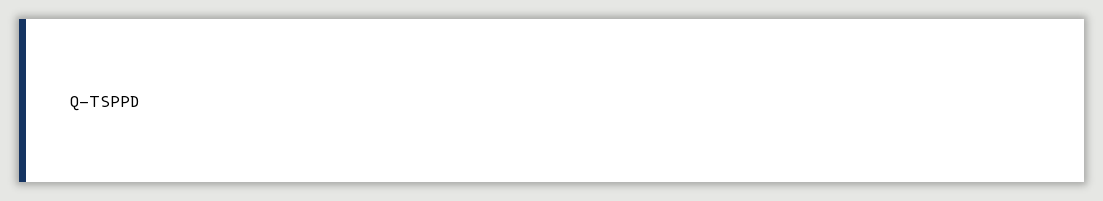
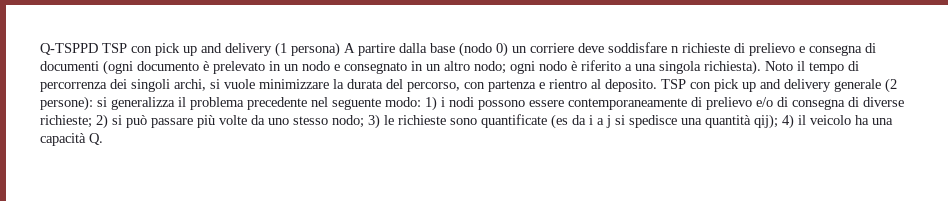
(139, 103) none -> [102,42,876,57] [40,60,859,75] [40,78,897,93] [40,96,904,111] [40,114,893,129] [40,133,103,146] TSP con pick up and delivery (1 persona) A partire dalla base (nodo 0) un corriere deve soddisfare n richieste di prelievo e consegna di documenti (ogni documento è prelevato in un nodo e consegnato in un altro nodo; ogni nodo è riferito a una singola richiesta). Noto il tempo di percorrenza dei singoli archi, si vuole minimizzare la durata del percorso, con partenza e rientro al deposito. TSP con pick up and delivery generale (2 persone): si generalizza il problema precedente nel seguente modo: 1) i nodi possono essere contemporaneamente di prelievo e/o di consegna di diverse richieste; 2) si può passare più volte da uno stesso nodo; 3) le richieste sono quantificate (es da i a j si spedisce una quantità qij); 4) il veicolo ha una capacità Q.

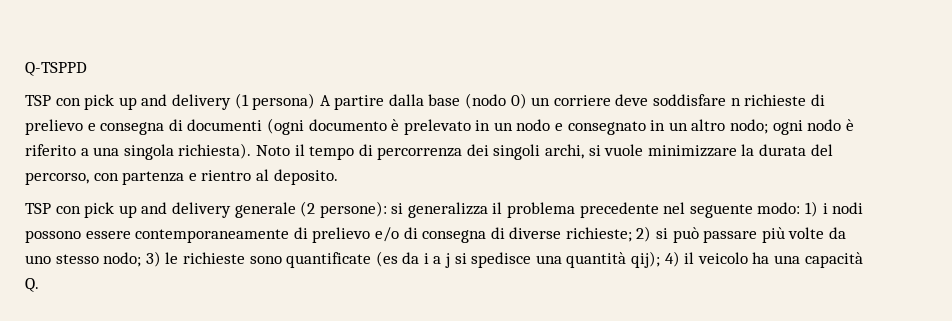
(98, 49) none -> (87, 69) //
(657, 85) none -> (338, 177) //

